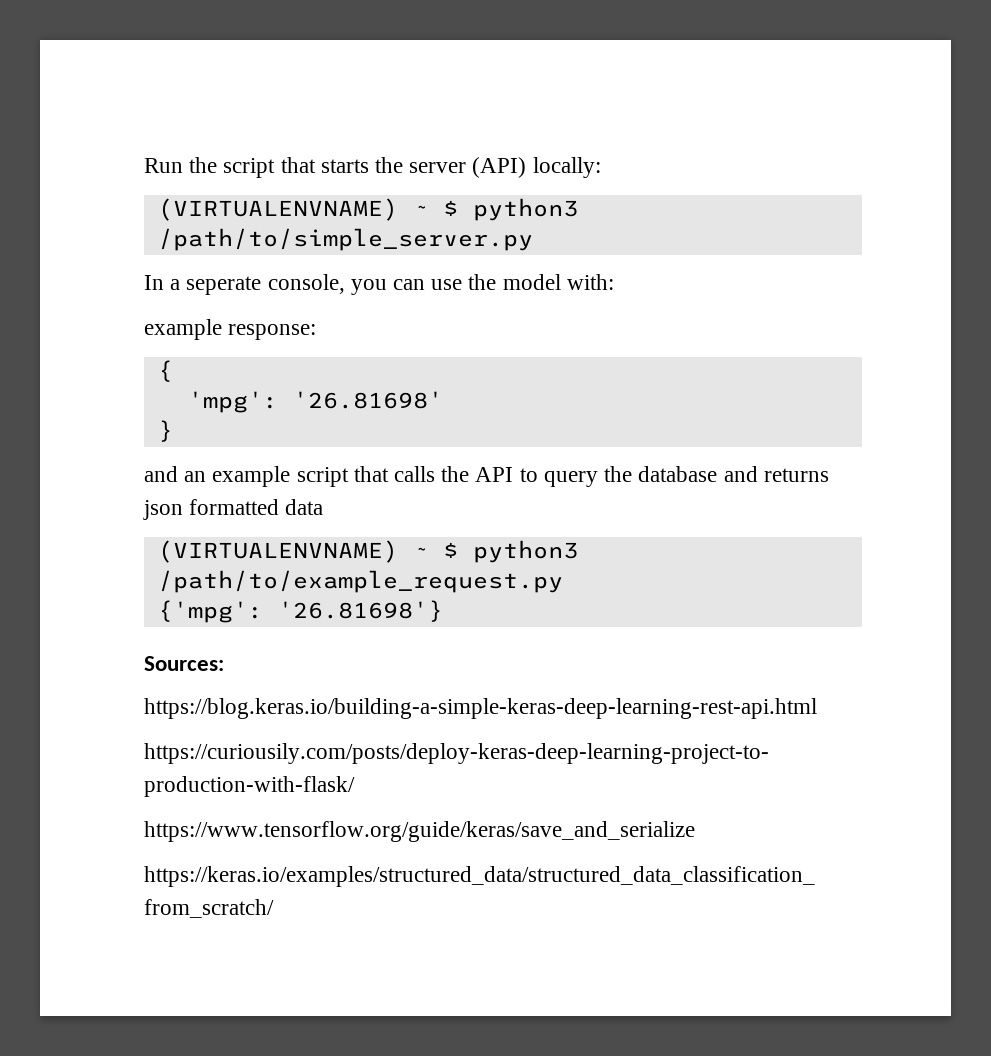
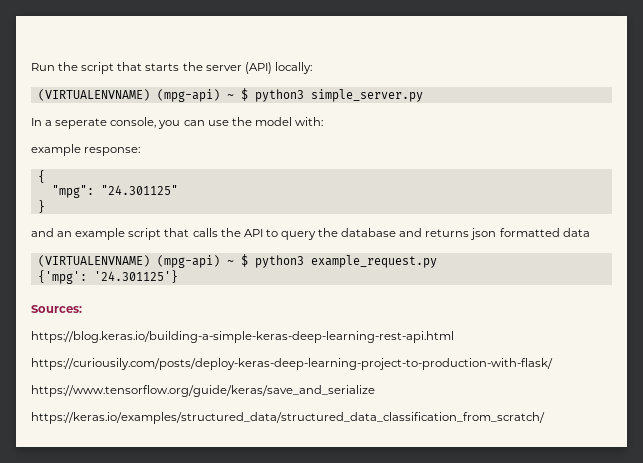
[412,198,578,221] [157,228,533,251] ~ $ python3 /path/to/simple_server.py -> [156,88,423,102] (mpg-api) ~ $ python3 simple_server.py
[187,391,443,413] 'mpg': '26.81698' -> [51,185,178,198] "mpg": "24.301125"
[412,540,578,563] [157,570,563,593] ~ $ python3 /path/to/example_request.py -> [156,254,437,268] (mpg-api) ~ $ python3 example_request.py
[277,600,443,622] '26.81698'} -> [93,270,178,283] '24.301125'}

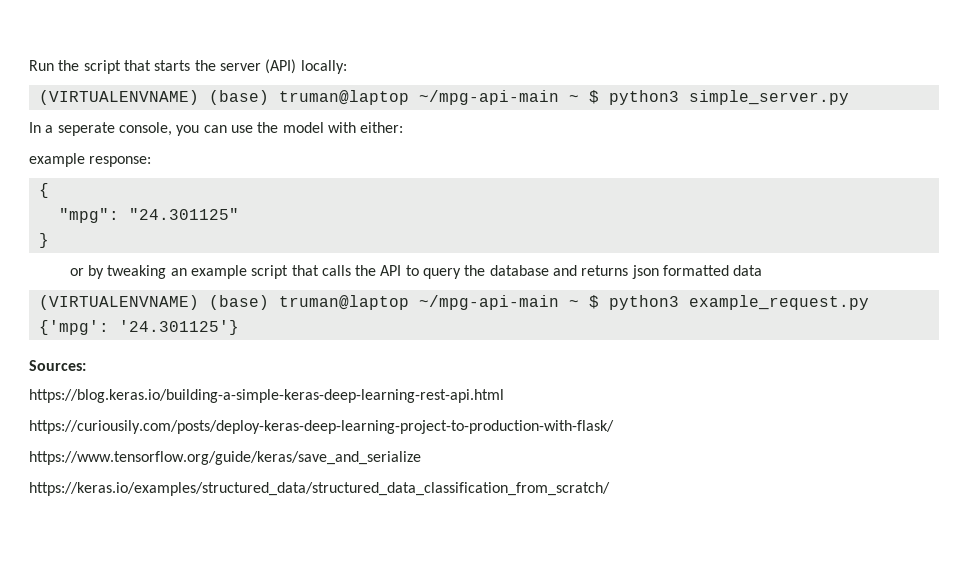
[156,89,220,102] (mpg-api) -> [208,90,559,105] (base) truman@laptop ~/mpg-api-main
[294,117,323,126] with: -> [327,122,404,133] with either:
[31,228,54,237] and -> [69,265,167,279] or by tweaking
[156,255,220,268] (mpg-api) -> [208,295,559,310] (base) truman@laptop ~/mpg-api-main

